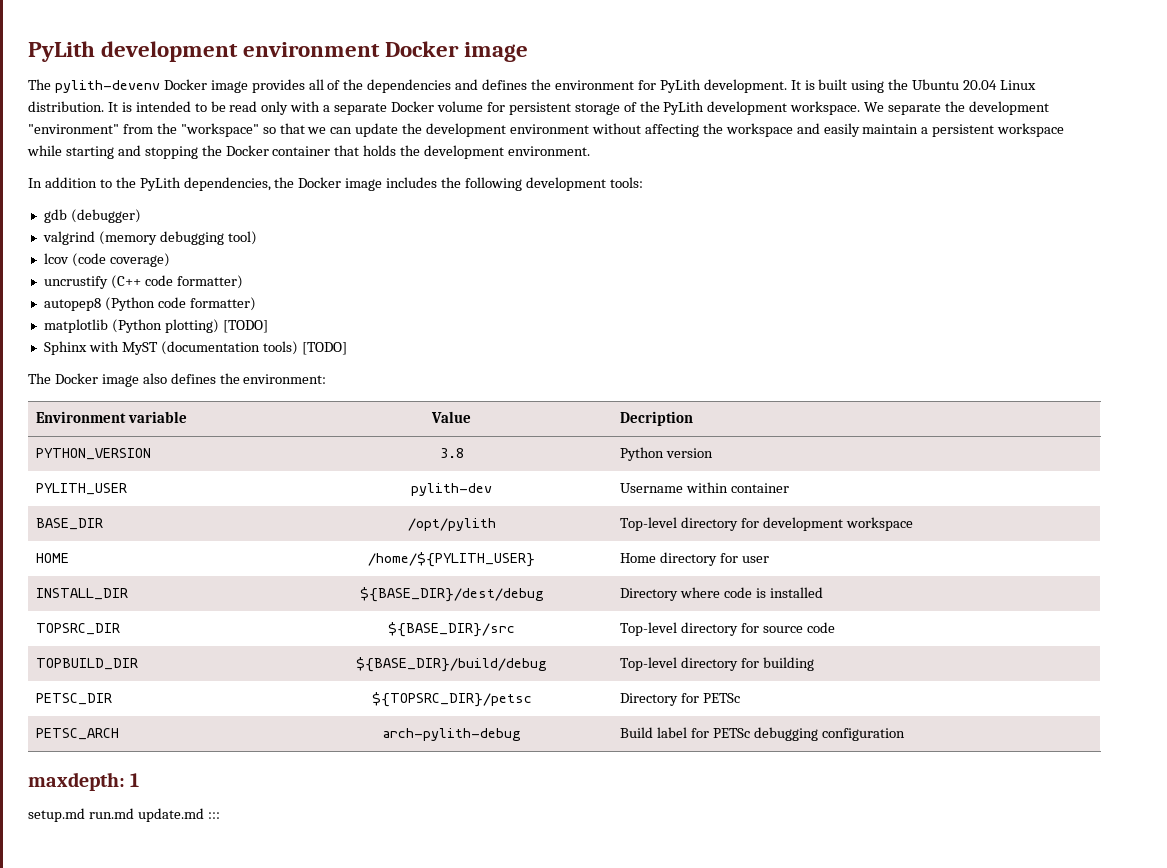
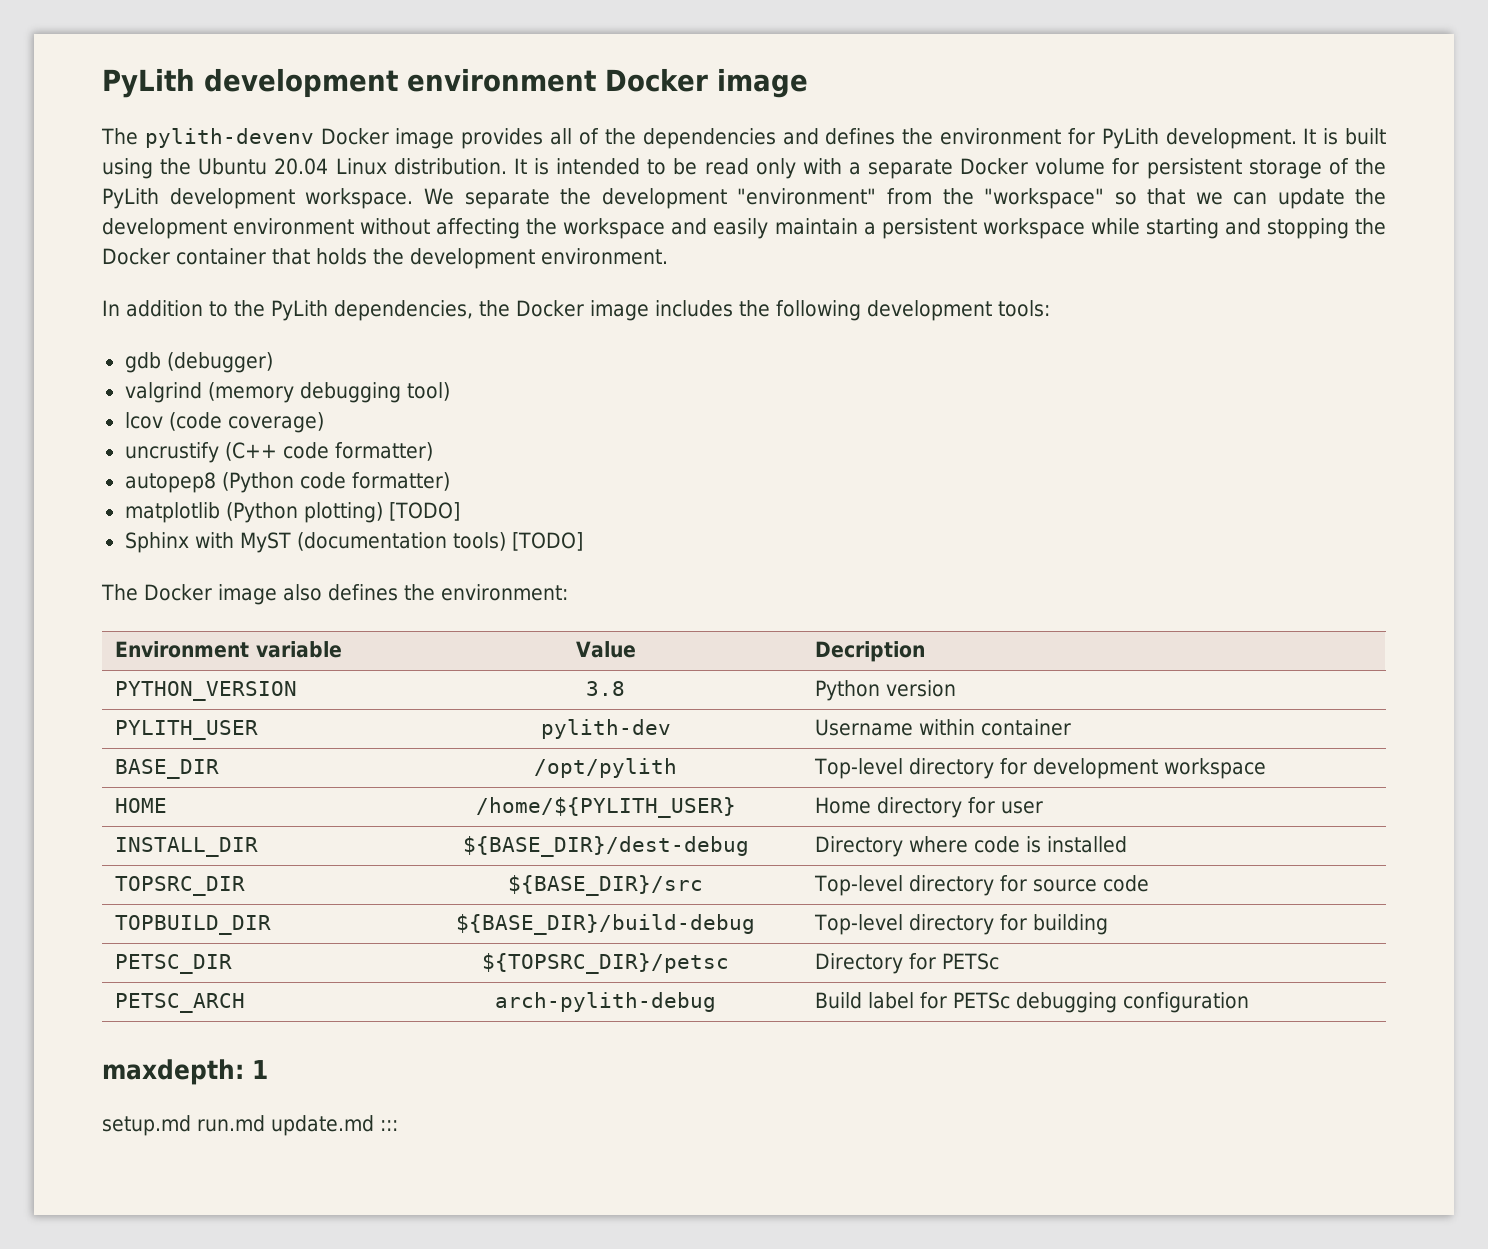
[359,587,544,602] ${BASE_DIR}/dest/debug -> [462,836,749,857] ${BASE_DIR}/dest-debug
[355,657,547,672] ${BASE_DIR}/build/debug -> [456,914,755,935] ${BASE_DIR}/build-debug

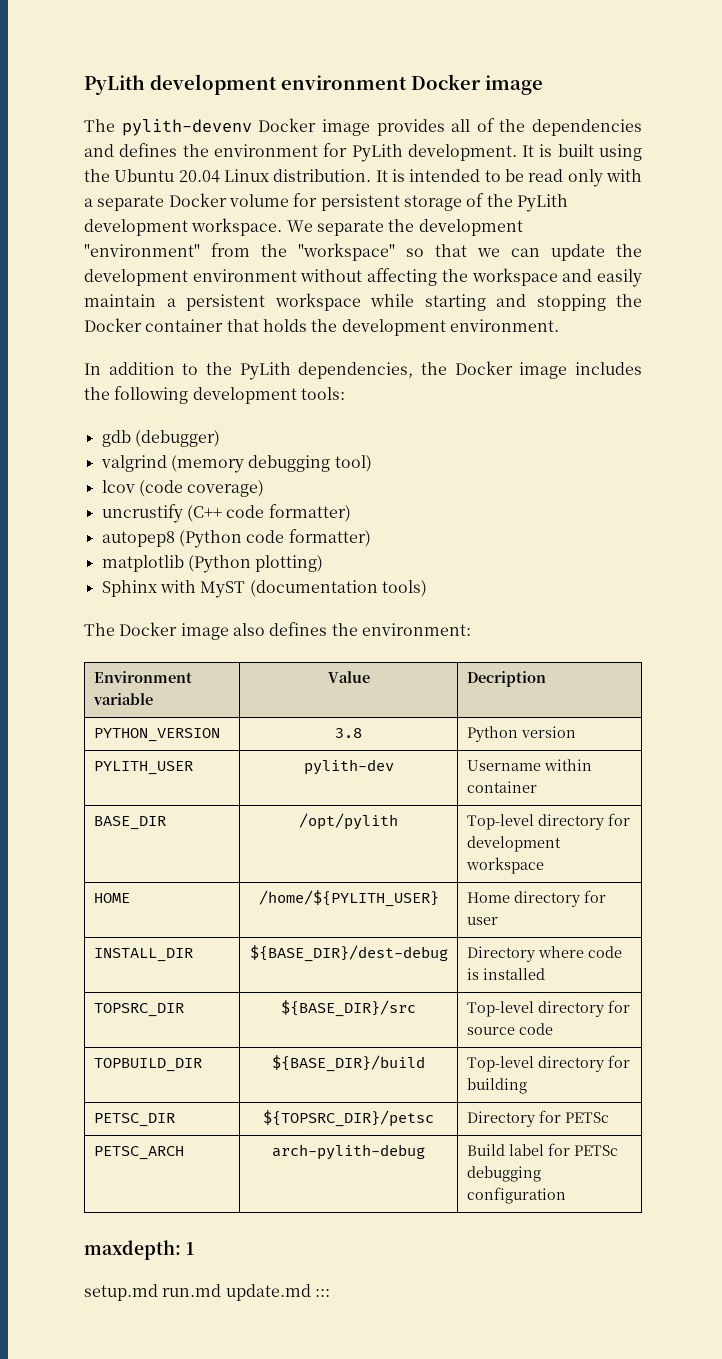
[388,502,460,521] [TODO] -> (324, 563) none
[511,532,583,551] [TODO] -> (427, 588) none
[456,914,755,935] ${BASE_DIR}/build-debug -> [272,1055,425,1072] ${BASE_DIR}/build

